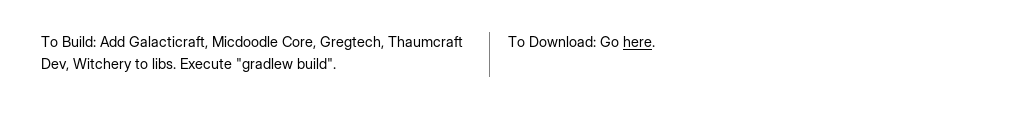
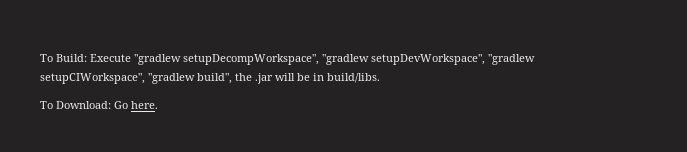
[100,36,463,50] [41,58,336,72] Add Galacticraft, Micdoodle Core, Gregtech, Thaumcraft Dev, Witchery to libs. Execute "gradlew build". -> [90,54,535,65] [40,73,380,84] Execute "gradlew setupDecompWorkspace", "gradlew setupDevWorkspace", "gradlew setupCIWorkspace", "gradlew build", the .jar will be in build/libs.

